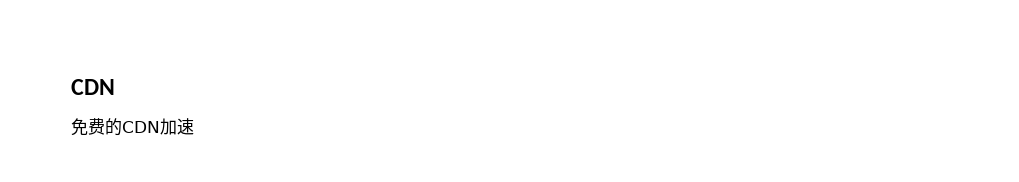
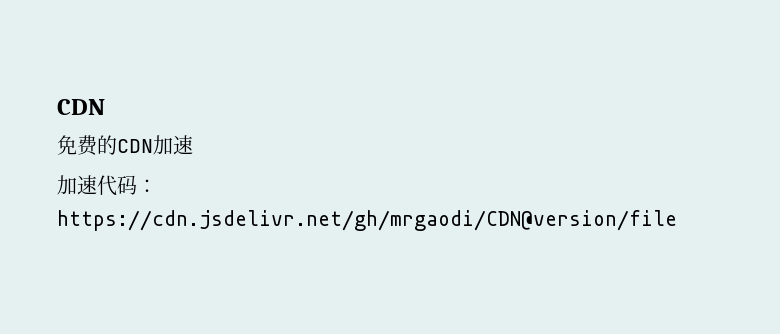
(194, 126) none -> [57,175,157,196] [57,210,677,231] // 加速代码：https://cdn.jsdelivr.net/gh/mrgaodi/CDN@version/file

